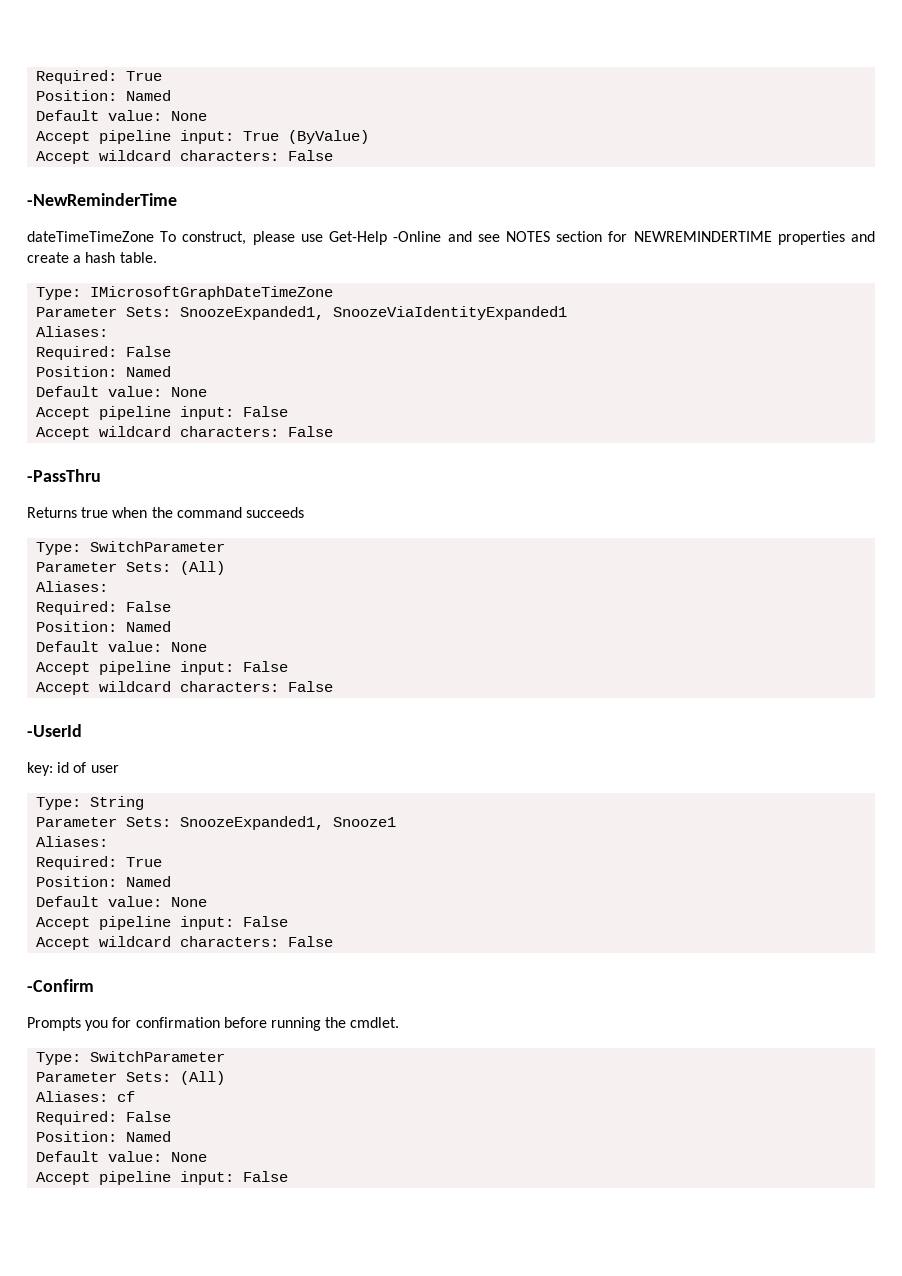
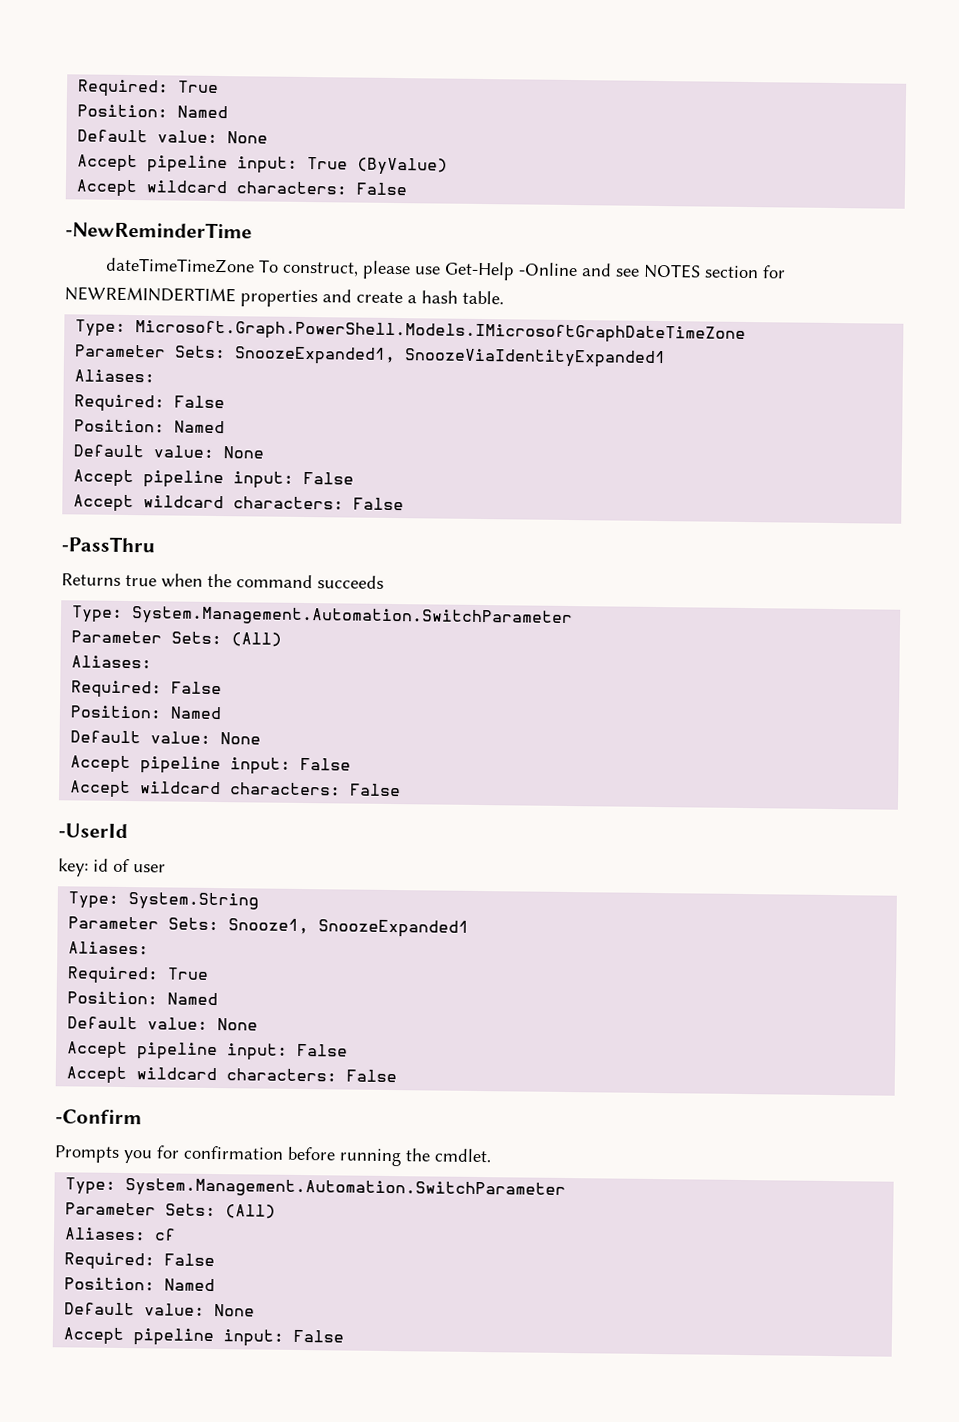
[90,286,334,300] IMicrosoftGraphDateTimeZone -> [135,320,747,345] Microsoft.Graph.PowerShell.Models.IMicrosoftGraphDateTimeZone
[90,541,226,552] SwitchParameter -> [131,606,574,629] System.Management.Automation.SwitchParameter
[90,796,145,810] [36,816,397,830] String // Parameter Sets: SnoozeExpanded1, Snooze1 -> [128,892,260,911] [68,916,470,938] System.String // Parameter Sets: Snooze1, SnoozeExpanded1
[90,1051,226,1062] SwitchParameter -> [125,1178,567,1201] System.Management.Automation.SwitchParameter

